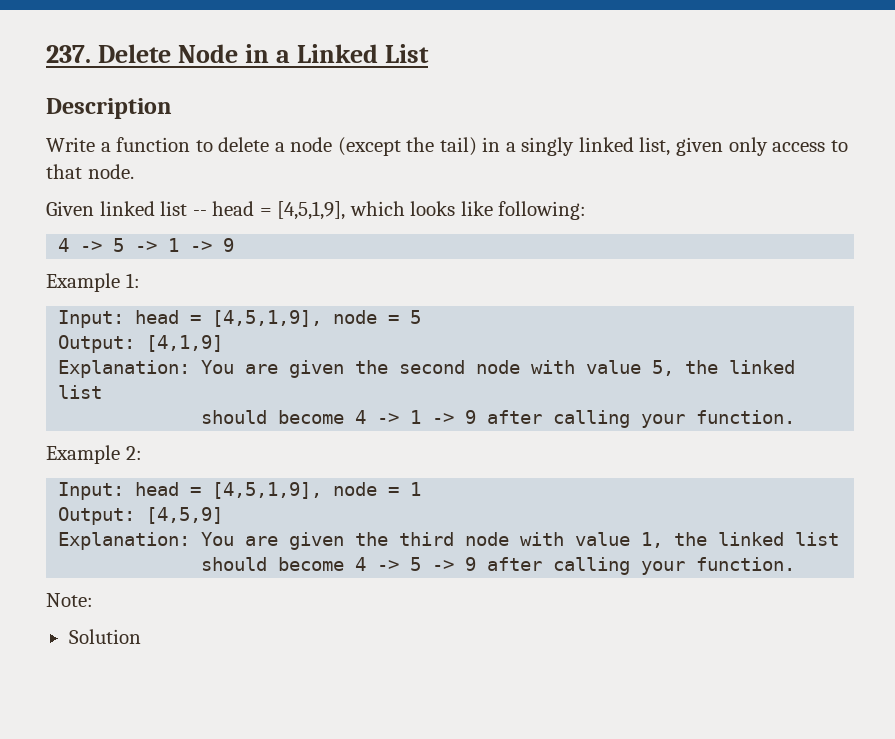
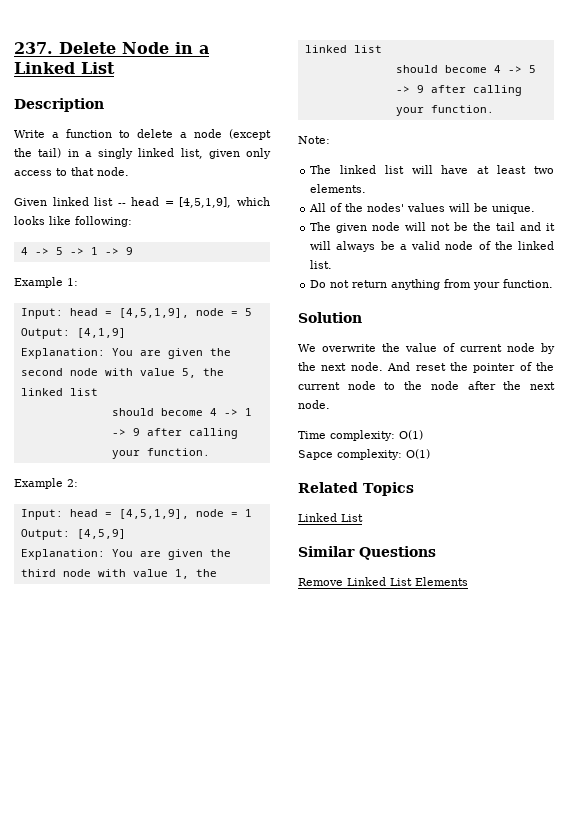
[68,629,141,644] Solution -> [310,165,554,174] [310,184,367,193] [309,203,536,214] [310,222,555,233] [310,241,554,252] [310,260,333,269] [310,279,554,290] [298,312,362,323] [298,343,555,354] [298,362,554,373] [298,381,555,390] [298,400,330,409] [298,430,423,441] [298,449,430,460] [298,482,414,496] [298,513,363,522] [298,546,436,560] [298,577,468,586] The linked list will have at least two elements. // All of the nodes' values will be unique. // The given node will not be the tail and it will always be a valid node of the linked list. // Do not return anything from your function. // Solution // We overwrite the value of current node by the next node. And reset the pointer of the current node to the node after the next node. // Time complexity: O(1) // Sapce complexity: O(1) // Related Topics // Linked List // Similar Questions // Remove Linked List Elements

